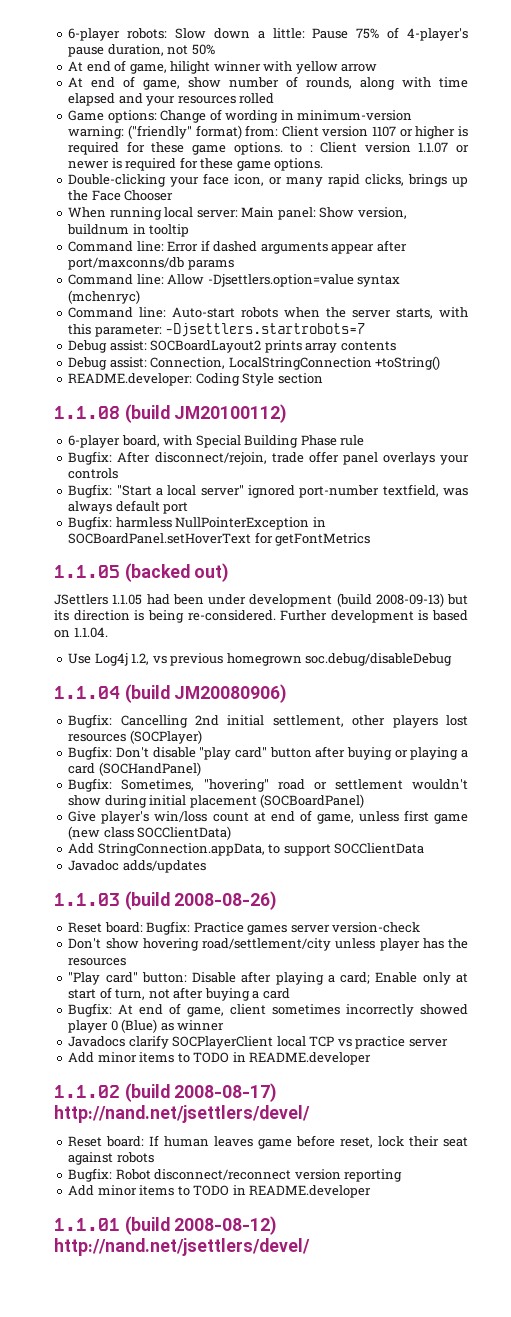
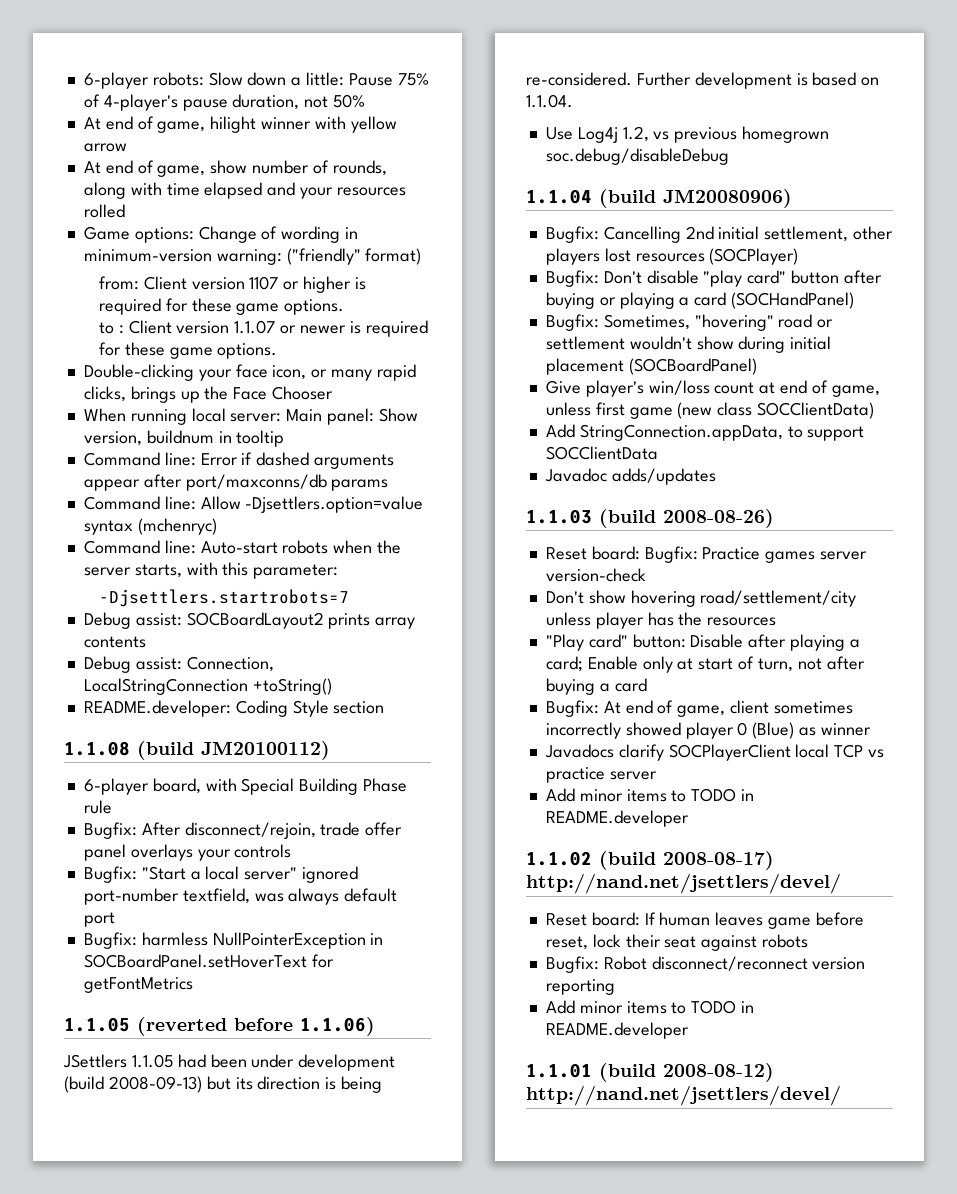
(242, 132) none -> (422, 256) //
(283, 148) none -> (345, 307) //
(162, 331) none -> (339, 571) //
[124,563,230,582] (backed out) -> [137,1017,375,1036] (reverted before 1.1.06)

